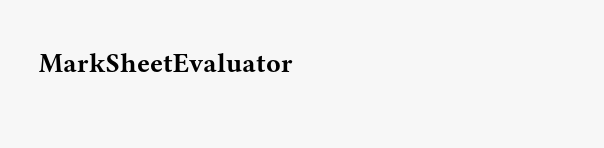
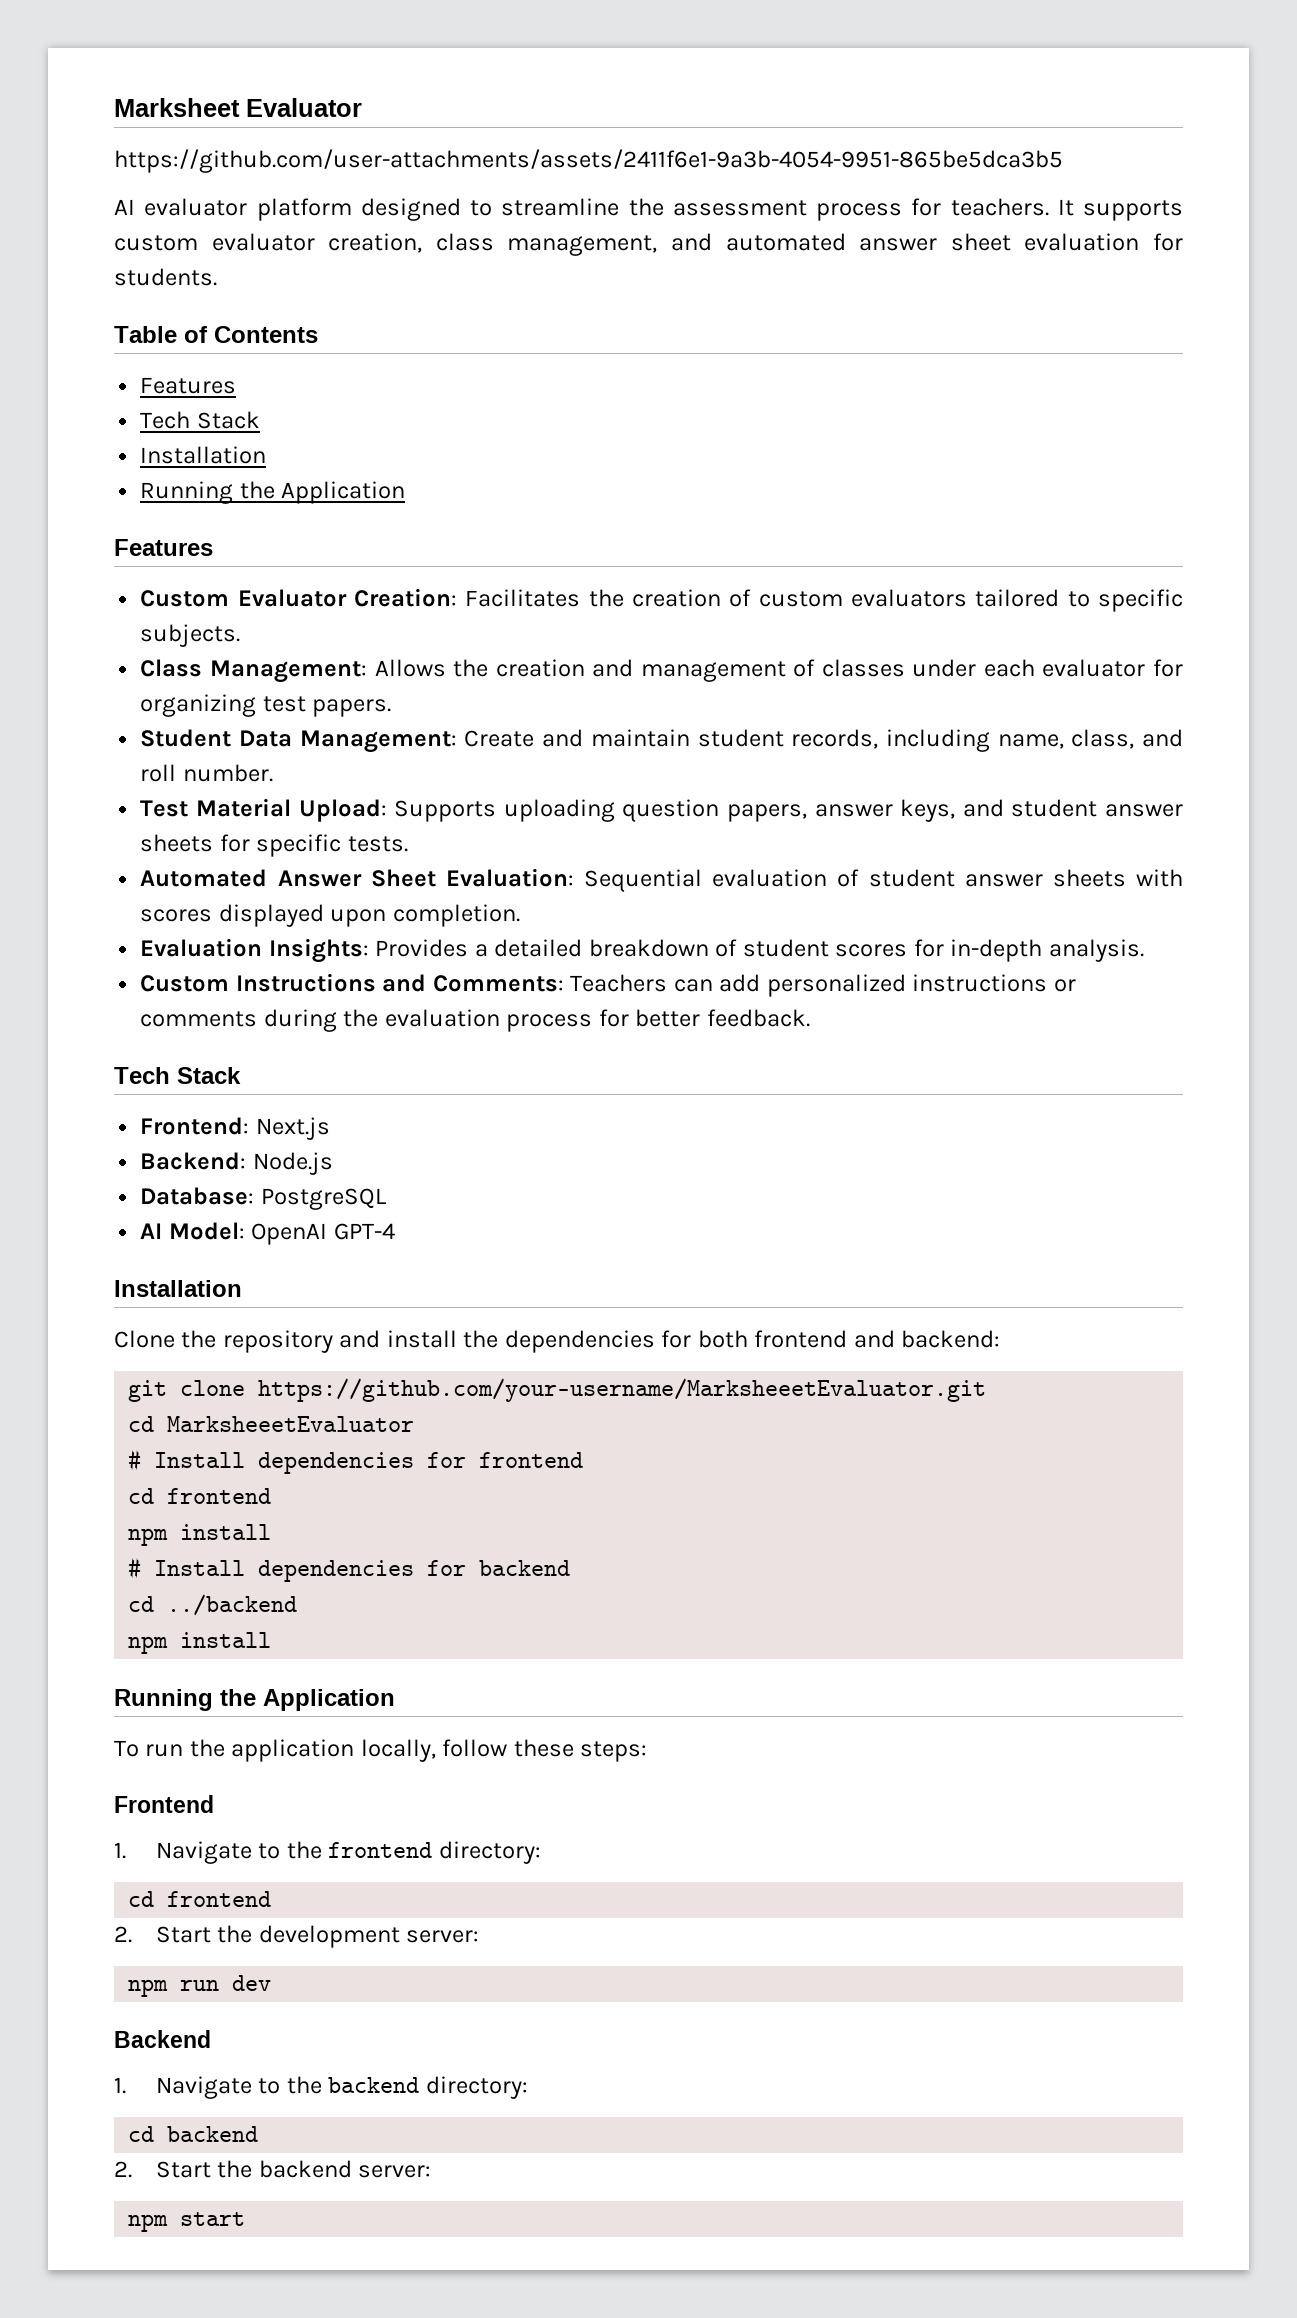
[39,53,293,73] MarkSheetEvaluator -> [114,98,362,117] [114,149,1063,173] [114,198,1183,221] [114,233,1183,256] [114,268,217,286] [114,326,318,343] [140,377,237,394] [140,411,260,429] [140,446,267,464] [140,481,406,504] [114,539,213,556] [140,588,1183,612] [140,624,241,647] [140,659,1183,683] [140,694,392,717] [140,729,1183,753] [140,764,273,782] [140,798,1184,822] [140,834,408,857] [140,868,1183,892] [140,904,520,927] [140,938,1144,963] [140,973,1076,997] [140,1009,810,1032] [114,1067,241,1084] [140,1117,330,1140] [140,1152,333,1175] [140,1187,386,1210] [140,1222,395,1245] [114,1280,242,1297] [114,1330,1001,1353] [128,1378,987,1402] [128,1416,415,1432] [128,1449,584,1474] [128,1488,272,1504] [128,1524,272,1546] [128,1557,571,1582] [128,1594,298,1616] [128,1632,272,1654] [114,1689,395,1711] [114,1739,648,1762] [114,1795,214,1813] [114,1841,541,1864] [128,1891,272,1907] [114,1925,480,1948] [128,1975,272,1997] [114,2030,211,2048] [114,2076,528,2099] [128,2126,259,2142] [114,2160,432,2178] [128,2212,246,2232] Marksheet Evaluator // https://github.com/user-attachments/assets/2411f6e1-9a3b-4054-9951-865be5dca3b5 // AI evaluator platform designed to streamline the assessment process for teachers. It supports custom evaluator creation, class management, and automated answer sheet evaluation for students. // Table of Contents // Features // Tech Stack // Installation // Running the Application // Features // Custom Evaluator Creation: Facilitates the creation of custom evaluators tailored to specific subjects. // Class Management: Allows the creation and management of classes under each evaluator for organizing test papers. // Student Data Management: Create and maintain student records, including name, class, and roll number. // Test Material Upload: Supports uploading question papers, answer keys, and student answer sheets for specific tests. // Automated Answer Sheet Evaluation: Sequential evaluation of student answer sheets with scores displayed upon completion. // Evaluation Insights: Provides a detailed breakdown of student scores for in-depth analysis. // Custom Instructions and Comments: Teachers can add personalized instructions or comments during the evaluation process for better feedback. // Tech Stack // Frontend: Next.js // Backend: Node.js // Database: PostgreSQL // AI Model: OpenAI GPT-4 // Installation // Clone the repository and install the dependencies for both frontend and backend: // git clone https://github.com/your-username/MarksheeetEvaluator.git // cd MarksheeetEvaluator // # Install dependencies for frontend // cd frontend // npm install // # Install dependencies for backend // cd ../backend // npm install // Running the Application // To run the application locally, follow these steps: // Frontend // 1. Navigate to the frontend directory: // cd frontend // 2. Start the development server: // npm run dev // Backend // 1. Navigate to the backend directory: // cd backend // 2. Start the backend server: // npm start

